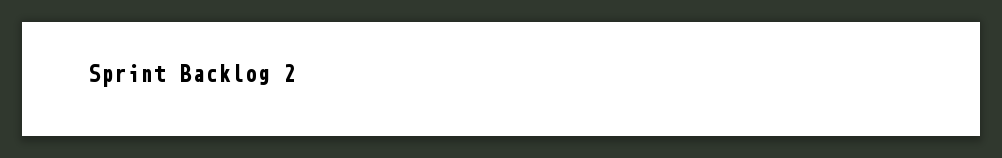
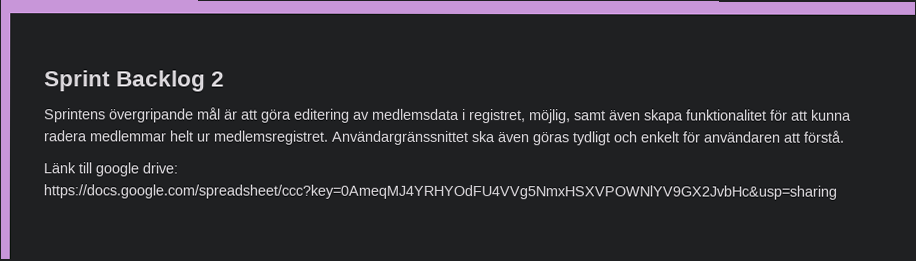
(296, 73) none -> [44,107,852,124] [43,130,845,146] [43,162,178,177] [43,184,837,200] // Sprintens övergripande mål är att göra editering av medlemsdata i registret, möjlig, samt även skapa funktionalitet för att kunna radera medlemmar helt ur medlemsregistret. Användargränssnittet ska även göras tydligt och enkelt för användaren att förstå. // Länk till google drive: https://docs.google.com/spreadsheet/ccc?key=0AmeqMJ4YRHYOdFU4VVg5NmxHSXVPOWNlYV9GX2JvbHc&usp=sharing

